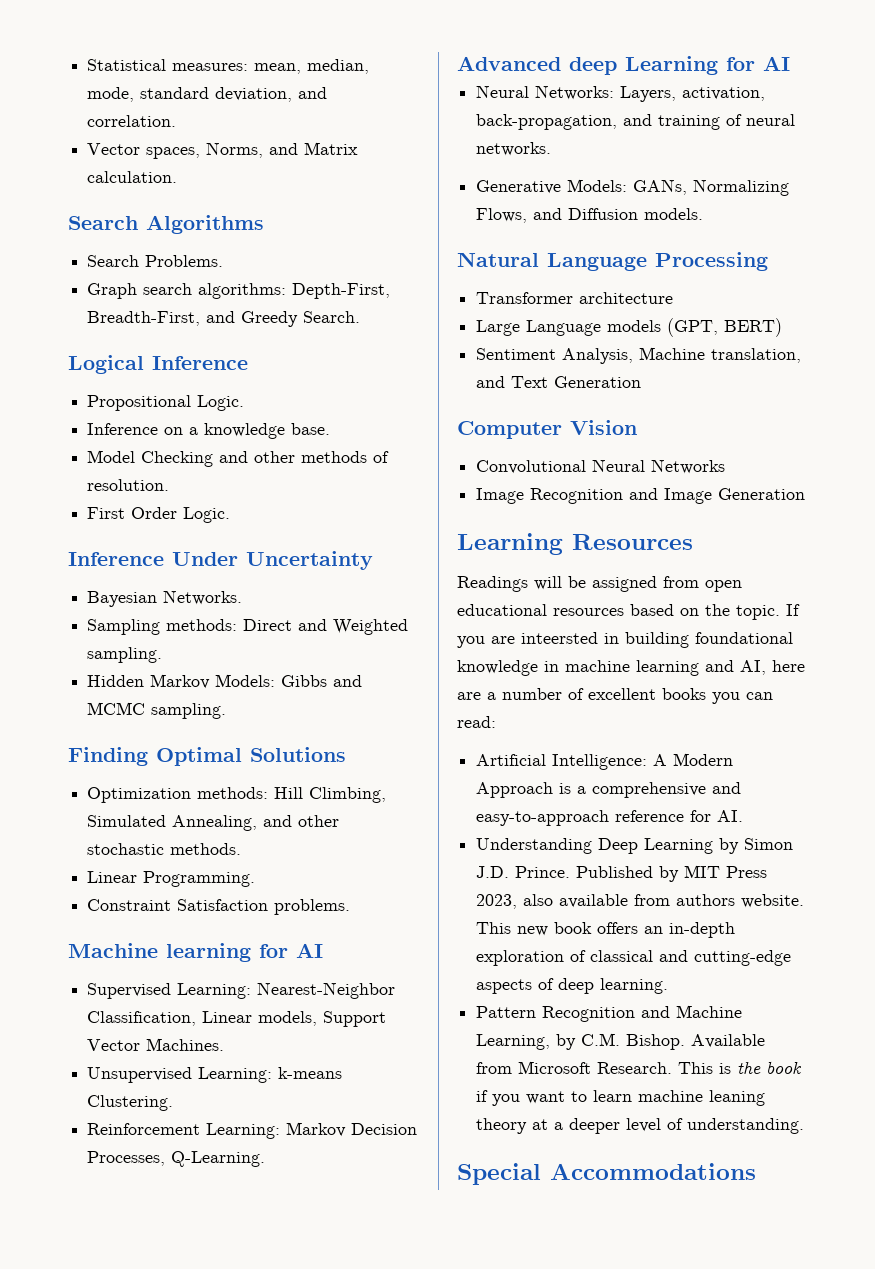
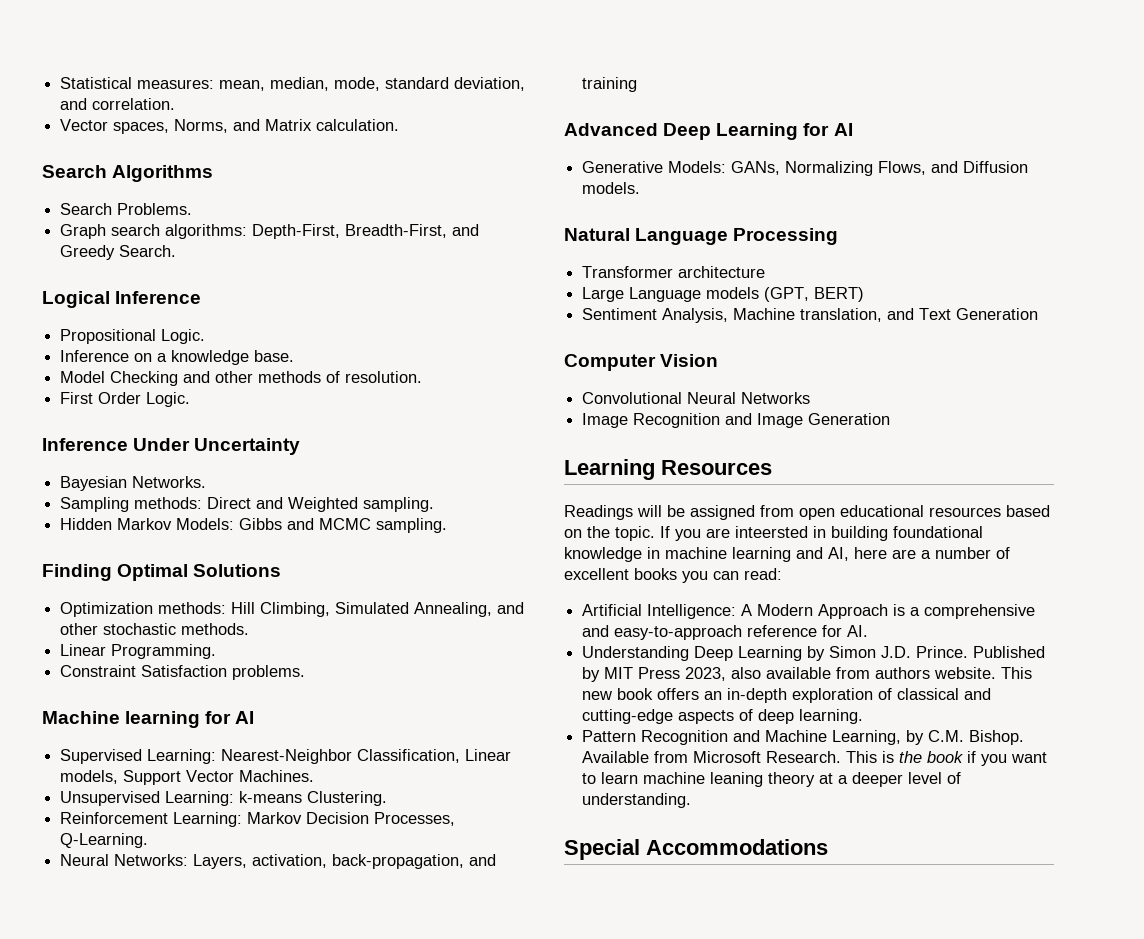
[457,56,790,75] // Advanced deep Learning for AI -> (149, 840) none
[726,114,796,126] [476,142,552,156] of neural networks. -> [564,123,853,140] // Advanced Deep Learning for AI

